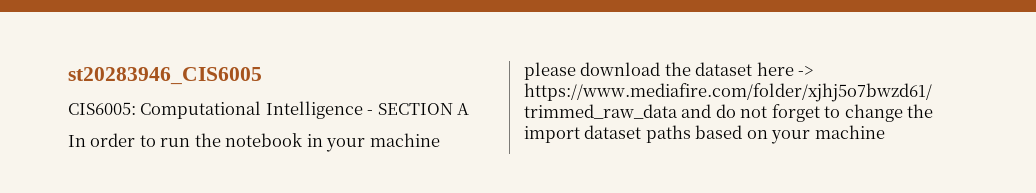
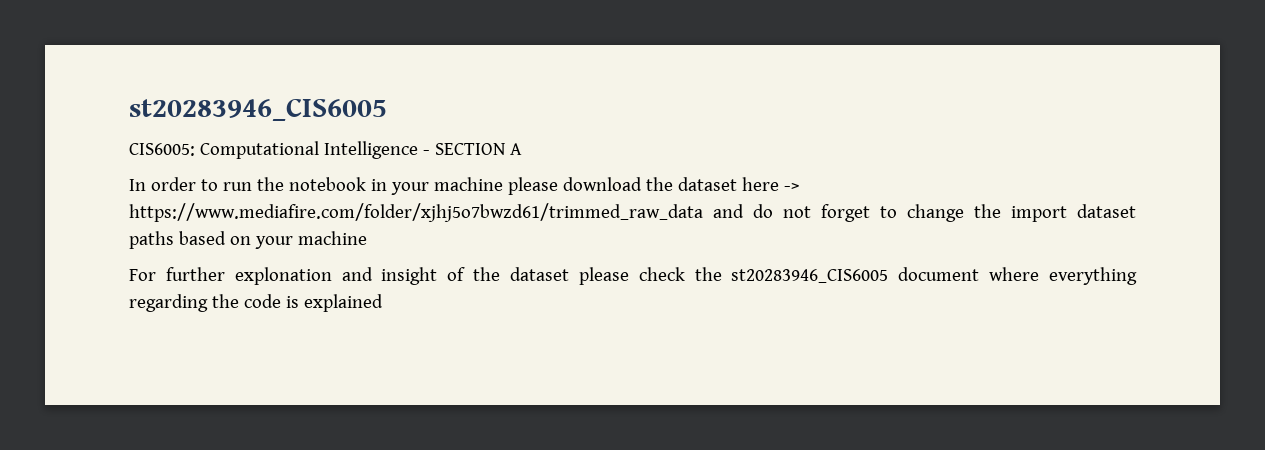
(885, 132) none -> [129,267,1138,285] [129,294,383,312] // For further explonation and insight of the dataset please check the st20283946_CIS6005 document where everything regarding the code is explained

